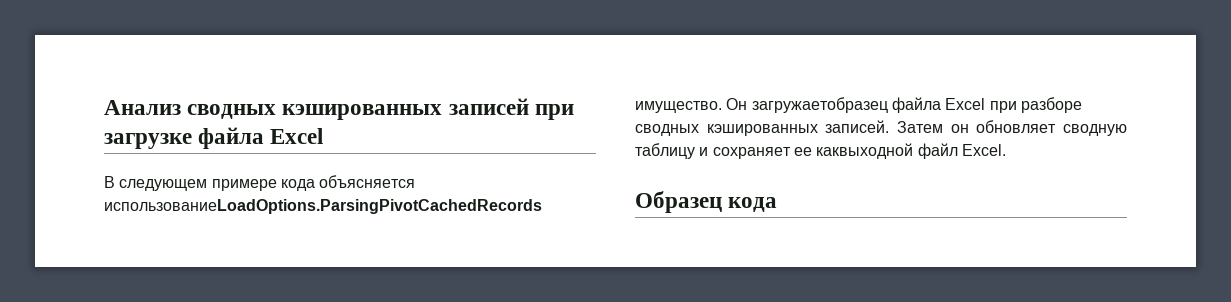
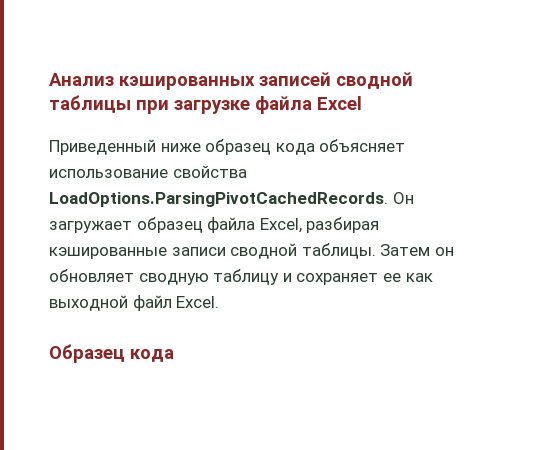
[187,104,277,119] сводных -> (114, 79) none
(529, 106) none -> [336,72,413,89] [49,95,131,113] сводной таблицы
[104,175,416,191] [104,199,542,214] [635,97,1082,113] [635,120,890,136] В следующем примере кода объясняется использованиеLoadOptions.ParsingPivotCachedRecords имущество. Он загружаетобразец файла Excel при разборе сводных кэшированных записей. -> [49,139,406,155] [49,165,247,178] [49,192,414,207] [49,217,380,233] [49,243,376,259] Приведенный ниже образец кода объясняет использование свойства LoadOptions.ParsingPivotCachedRecords. Он загружает образец файла Excel, разбирая кэшированные записи сводной таблицы.
[816,143,914,159] каквыходной -> [405,273,433,282] [49,295,128,311] как выходной

